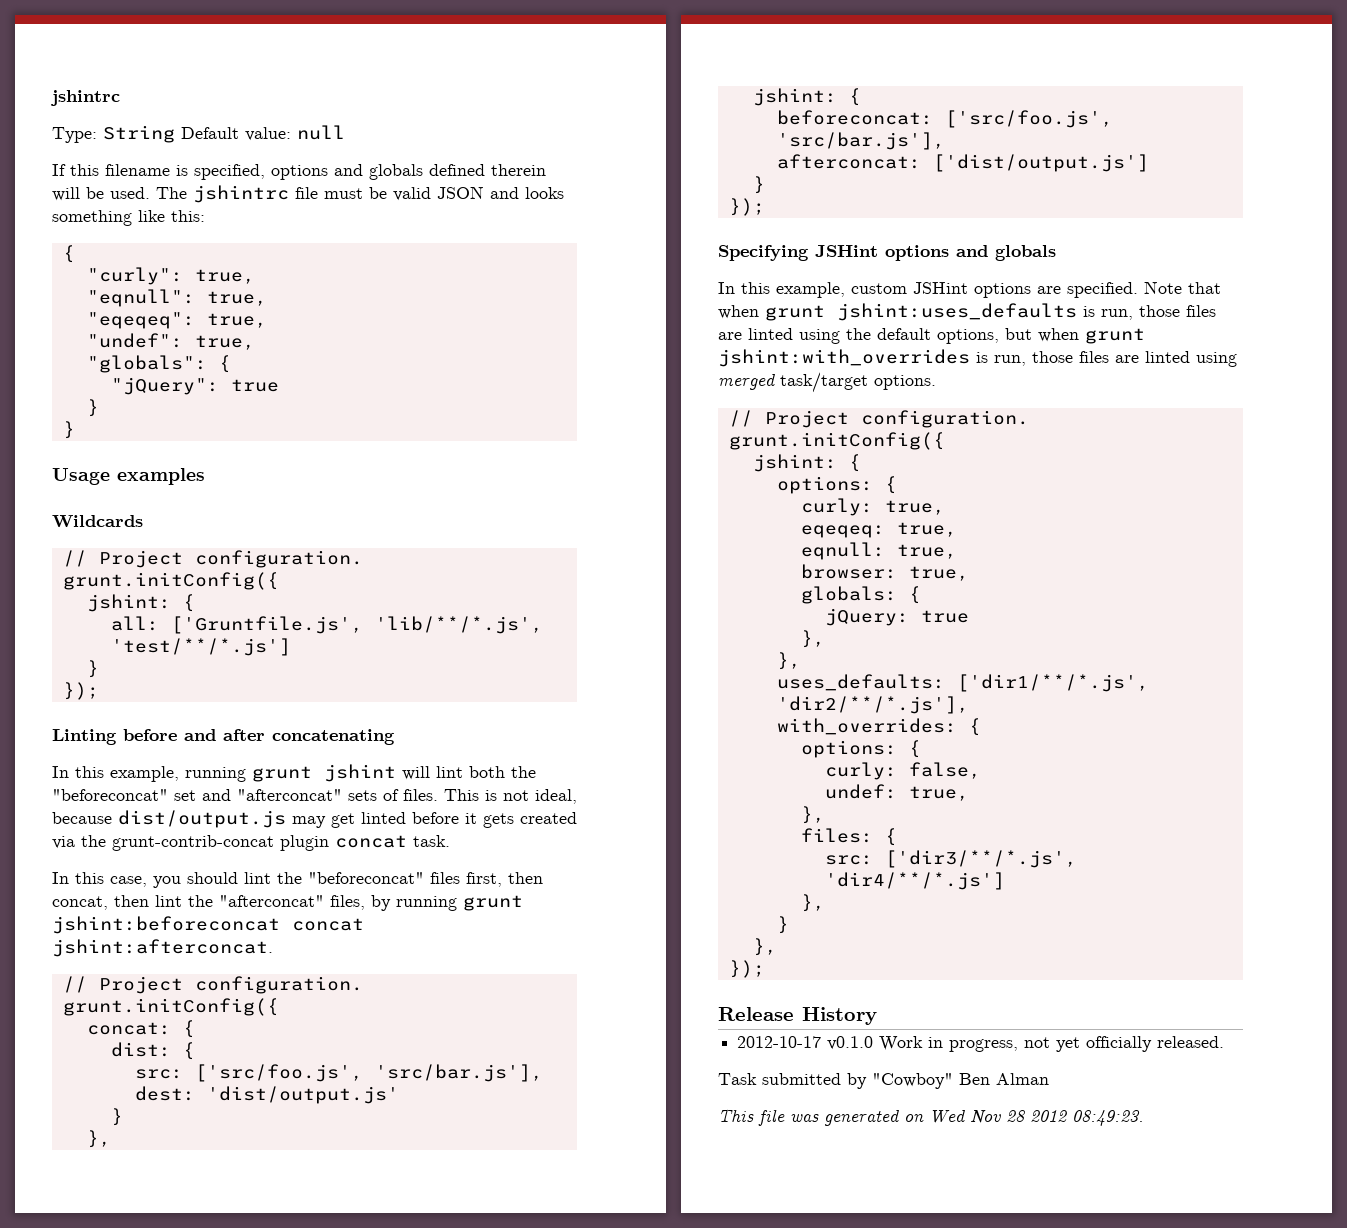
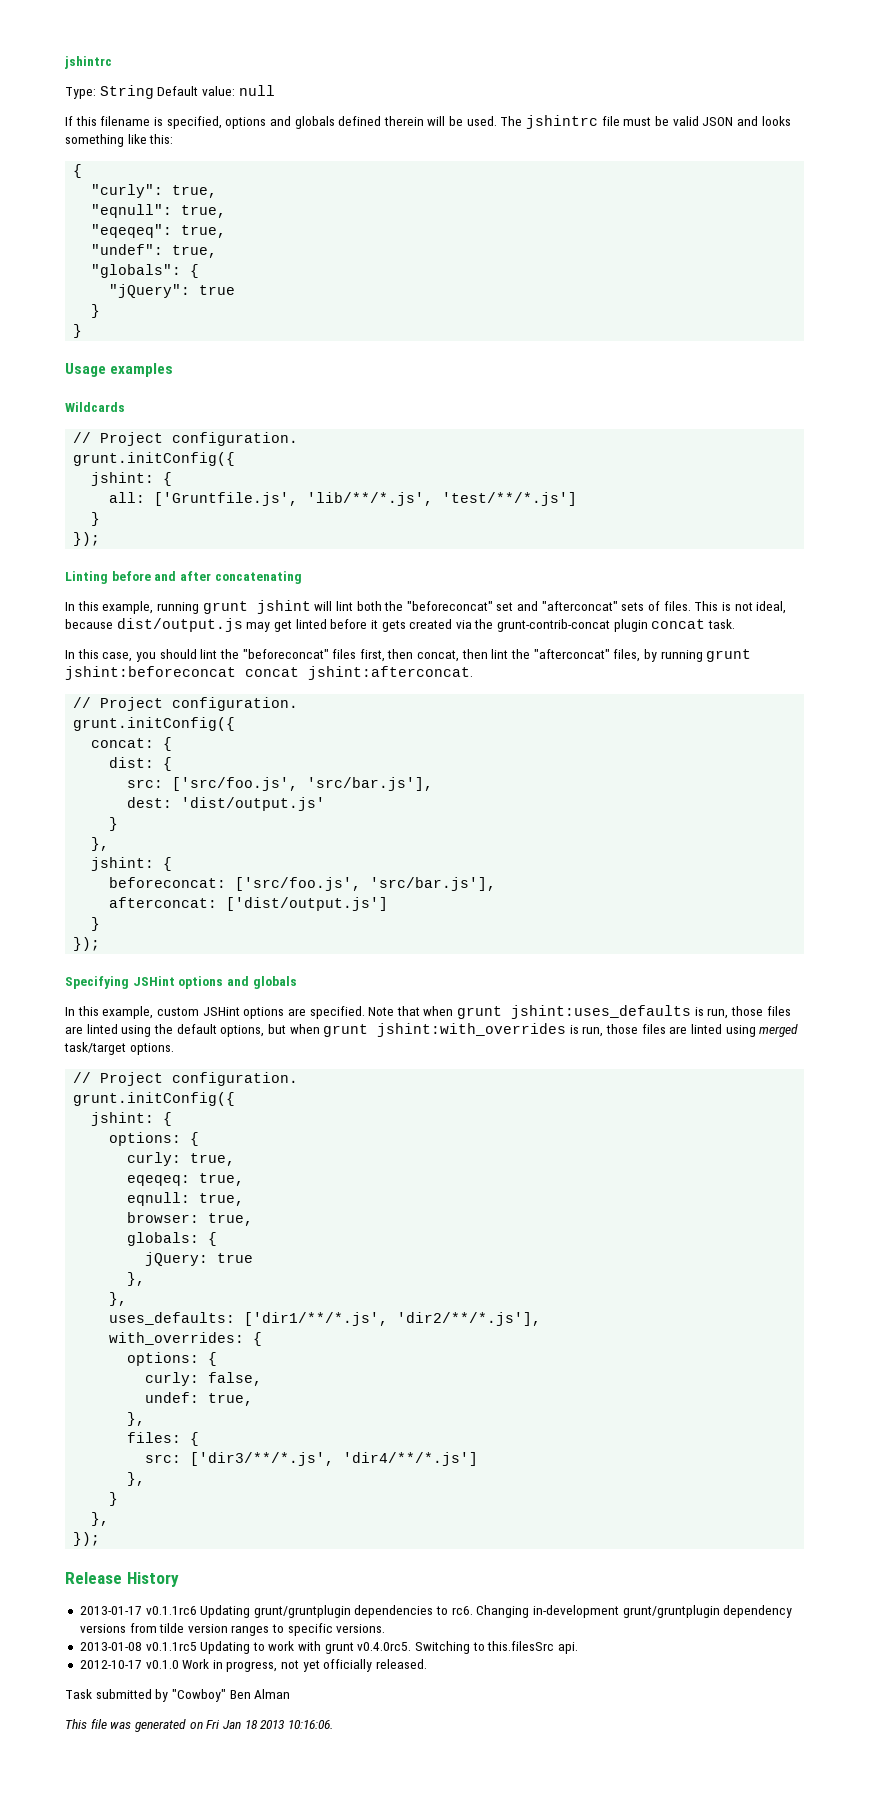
(877, 1016) none -> [79,1605,793,1618] [79,1623,386,1636] [79,1641,578,1654] // 2013-01-17 v0.1.1rc6 Updating grunt/gruntplugin dependencies to rc6. Changing in-development grunt/gruntplugin dependency versions from tilde version ranges to specific versions. // 2013-01-08 v0.1.1rc5 Updating to work with grunt v0.4.0rc5. Switching to this.filesSrc api.
[929,1109,1144,1126] Wed Nov 28 2012 08:49:23. -> [206,1720,333,1729] Fri Jan 18 2013 10:16:06.

